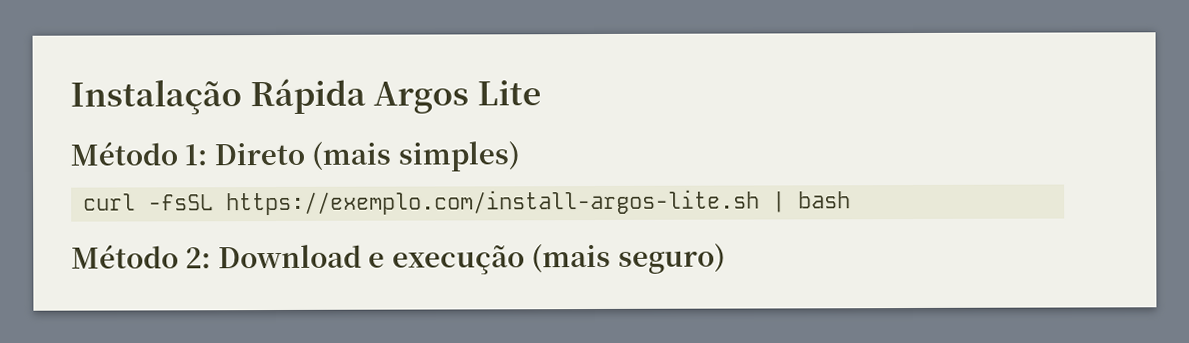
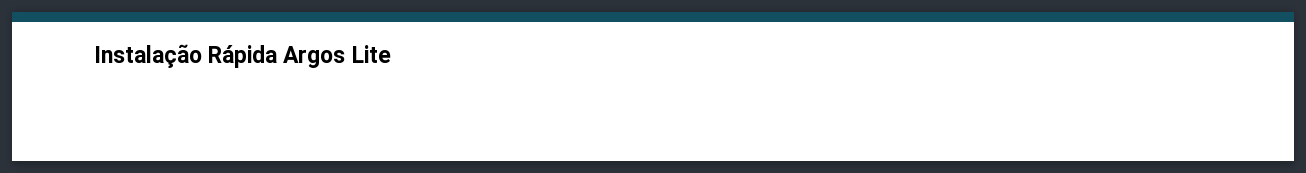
[70,141,520,172] [83,189,852,216] [71,243,726,275] // Método 1: Direto (mais simples) // curl -fsSL https://exemplo.com/install-argos-lite.sh | bash // Método 2: Download e execução (mais seguro) -> (391, 54) none

